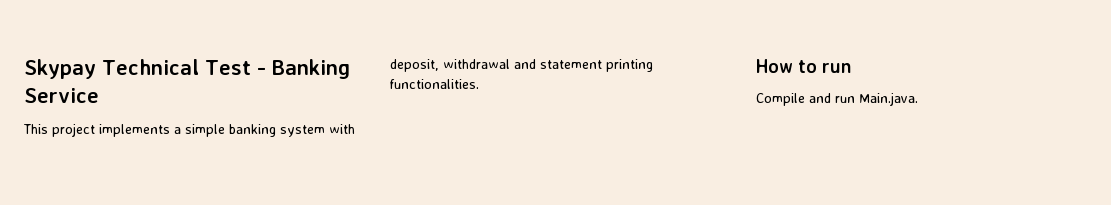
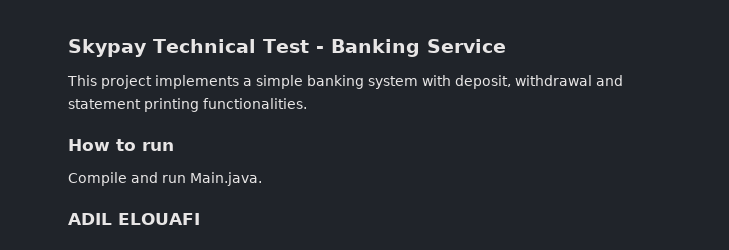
(918, 99) none -> [68,213,200,225] // ADIL ELOUAFI

